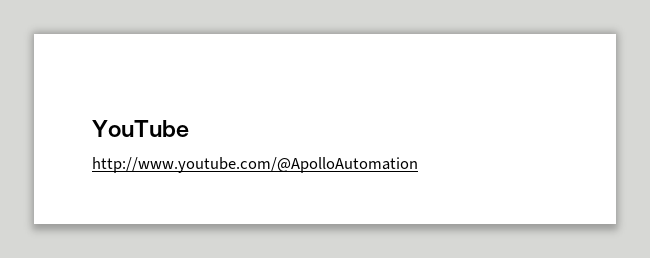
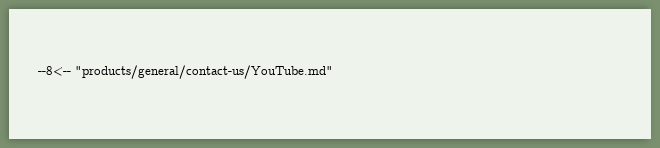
[92,120,189,137] [92,157,418,173] YouTube // http://www.youtube.com/@ApolloAutomation -> [38,65,333,79] --8<-- "products/general/contact-us/YouTube.md"

